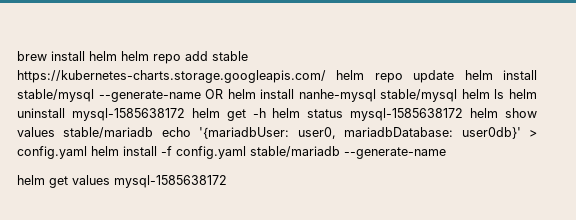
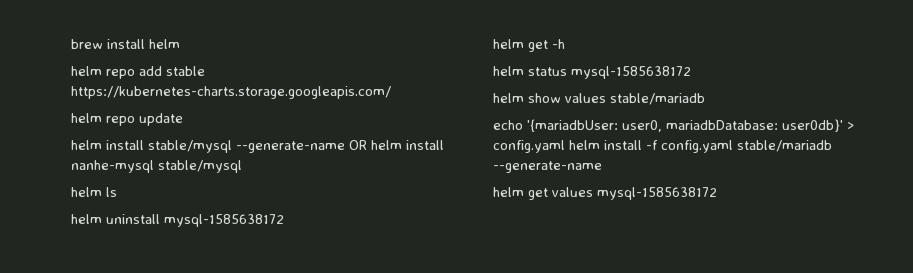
(117, 56) none -> (180, 44) //
(326, 76) none -> (391, 92) //
(455, 76) none -> (183, 119) //
(458, 95) none -> (242, 166) //
(505, 94) none -> (117, 192) //
(185, 114) none -> (284, 220) //
(266, 113) none -> (565, 44) //
(464, 114) none -> (691, 72) //
(154, 132) none -> (705, 99) //

